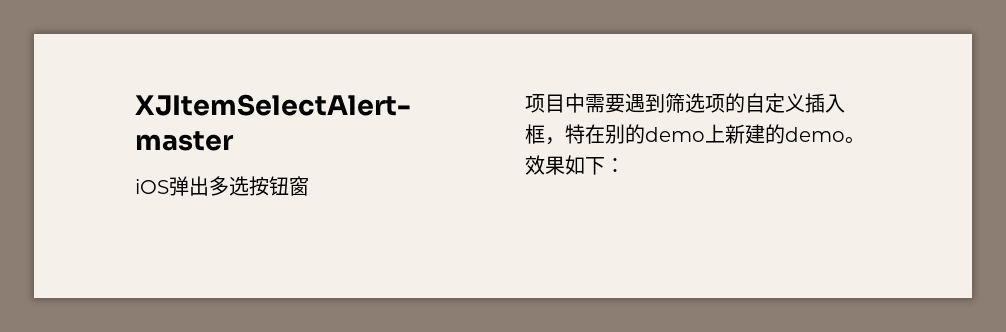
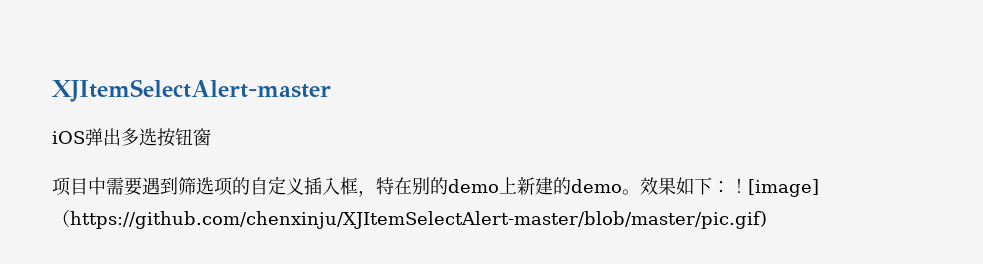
(625, 165) none -> [730,178,819,197] [52,210,767,229] ！[image]（https://github.com/chenxinju/XJItemSelectAlert-master/blob/master/pic.gif)

